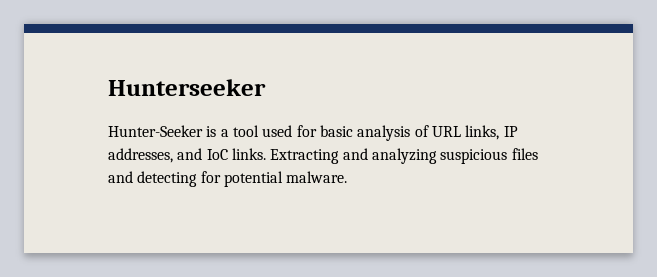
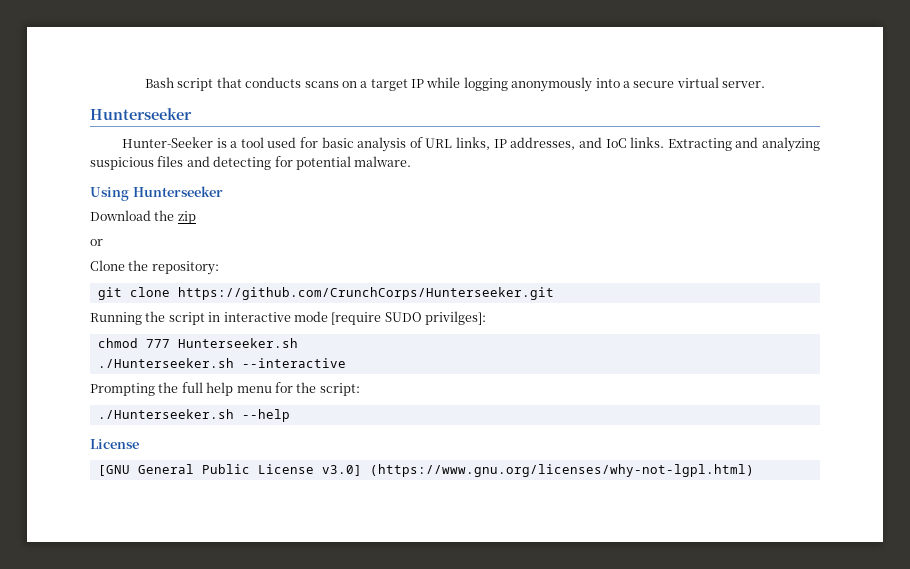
(108, 87) none -> [145,77,765,92] Bash script that conducts scans on a target IP while logging anonymously into a secure virtual server. //
(348, 177) none -> [90,186,223,201] [90,210,196,224] [90,239,103,246] [90,260,219,275] [97,287,554,300] [90,311,486,325] [97,338,298,348] [97,358,346,368] [90,382,360,396] [97,409,290,422] [90,439,139,449] [97,464,754,477] // Using Hunterseeker // Download the zip // or // Clone the repository: // git clone https://github.com/CrunchCorps/Hunterseeker.git // Running the script in interactive mode [require SUDO privilges]: // chmod 777 Hunterseeker.sh // ./Hunterseeker.sh --interactive // Prompting the full help menu for the script: // ./Hunterseeker.sh --help // License // [GNU General Public License v3.0] (https://www.gnu.org/licenses/why-not-lgpl.html)

